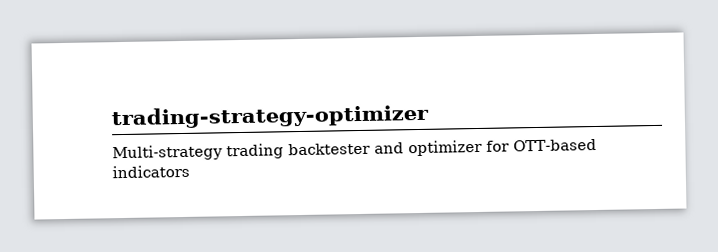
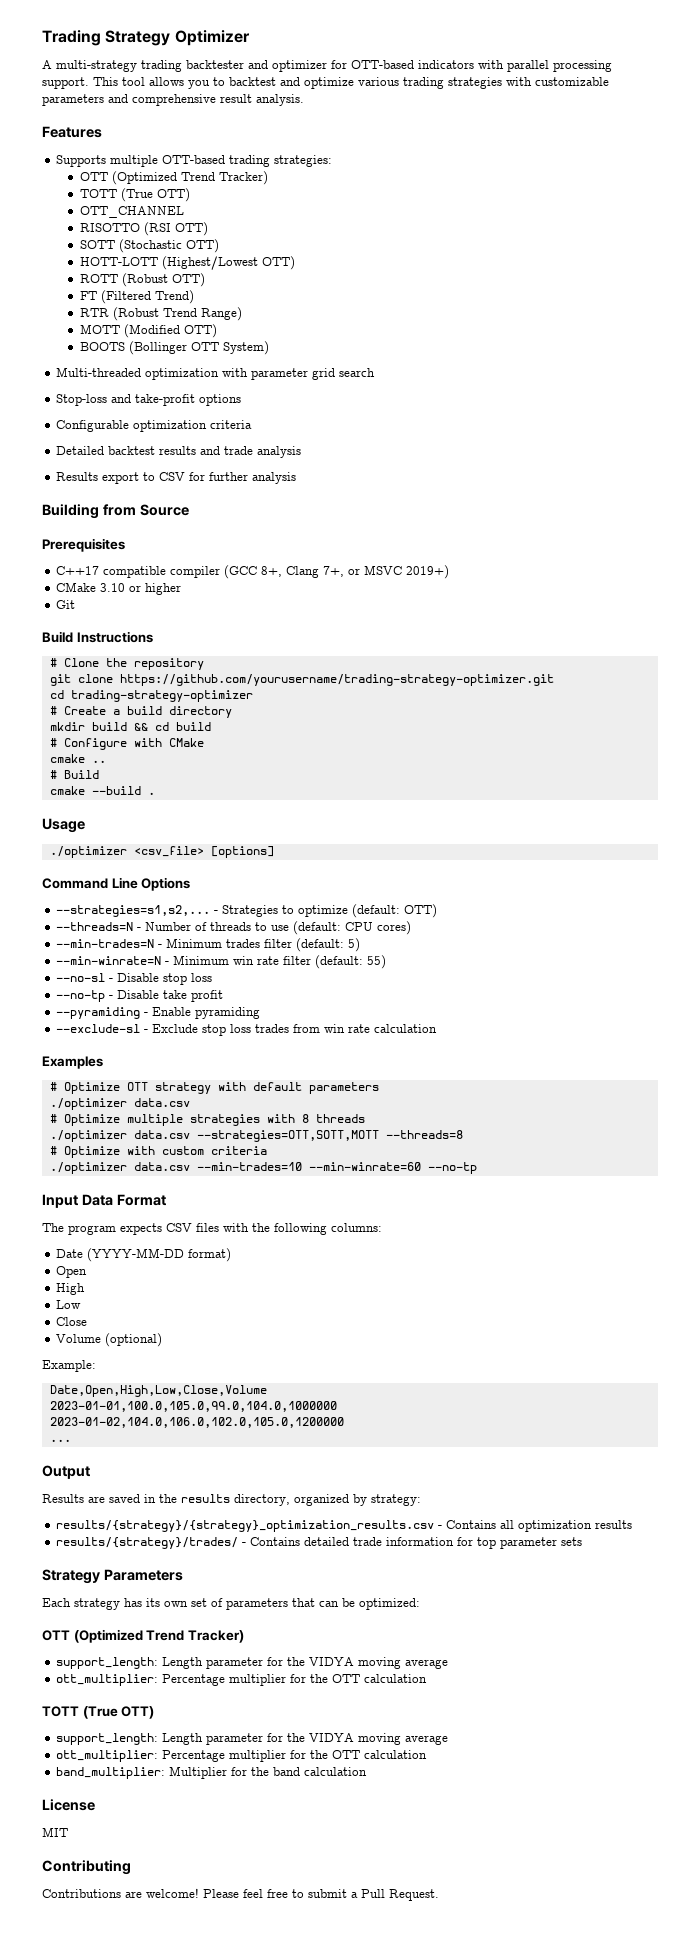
[111,103,429,130] [112,144,223,162] trading-strategy-optimizer // Multi-strategy -> [42,30,250,46] [42,60,137,72] Trading Strategy Optimizer // A multi-strategy
(190, 171) none -> [478,60,612,72] [42,77,609,89] [42,94,304,106] [42,126,102,138] [56,155,333,167] [79,171,268,185] [79,188,190,202] [79,206,184,218] [79,222,208,236] [79,239,219,253] [79,256,295,270] [79,273,205,287] [79,290,194,304] [79,307,242,321] [79,324,217,338] [79,341,269,355] [56,367,376,380] [56,394,242,406] [56,420,253,432] [56,446,302,458] [56,472,297,484] [42,504,189,519] [42,538,125,552] [56,565,450,579] [56,582,182,595] [56,600,76,609] [42,631,153,643] [49,658,204,670] [49,674,554,686] [49,690,253,702] [49,706,232,718] [49,722,211,731] [49,738,204,750] [49,754,106,763] [49,770,99,779] [49,786,155,795] [42,818,85,833] [49,846,274,858] [42,877,191,891] [56,904,438,918] [56,921,412,935] [56,938,361,952] [56,955,387,969] [56,973,213,985] [56,990,224,1002] [56,1007,261,1019] [56,1024,438,1036] [42,1056,103,1069] [49,1082,379,1094] [49,1098,190,1110] [49,1114,365,1126] [49,1130,463,1142] [49,1146,267,1158] [49,1162,477,1174] [42,1194,166,1208] [42,1223,382,1235] [56,1248,232,1262] [56,1266,88,1278] [56,1283,86,1295] [56,1300,82,1309] [56,1317,88,1326] [56,1333,163,1347] [42,1360,96,1372] [49,1385,267,1397] [49,1401,337,1412] [49,1417,344,1428] [49,1439,71,1442] [42,1465,90,1479] [42,1494,421,1506] [56,1520,633,1532] [56,1537,583,1549] [42,1569,183,1584] [42,1598,420,1610] [42,1629,244,1643] [56,1657,449,1669] [56,1674,428,1686] [42,1706,155,1719] [56,1733,449,1745] [56,1750,428,1762] [56,1766,368,1779] [42,1799,95,1811] [42,1827,68,1837] [42,1860,131,1875] [42,1888,439,1901] with parallel processing support. This tool allows you to backtest and optimize various trading strategies with customizable parameters and comprehensive result analysis. // Features // Supports multiple OTT-based trading strategies: // OTT (Optimized Trend Tracker) // TOTT (True OTT) // OTT_CHANNEL // RISOTTO (RSI OTT) // SOTT (Stochastic OTT) // HOTT-LOTT (Highest/Lowest OTT) // ROTT (Robust OTT) // FT (Filtered Trend) // RTR (Robust Trend Range) // MOTT (Modified OTT) // BOOTS (Bollinger OTT System) // Multi-threaded optimization with parameter grid search // Stop-loss and take-profit options // Configurable optimization criteria // Detailed backtest results and trade analysis // Results export to CSV for further analysis // Building from Source // Prerequisites // C++17 compatible compiler (GCC 8+, Clang 7+, or MSVC 2019+) // CMake 3.10 or higher // Git // Build Instructions // # Clone the repository // git clone https://github.com/yourusername/trading-strategy-optimizer.git // cd trading-strategy-optimizer // # Create a build directory // mkdir build && cd build // # Configure with CMake // cmake .. // # Build // cmake --build . // Usage // ./optimizer <csv_file> [options] // Command Line Options // --strategies=s1,s2,... - Strategies to optimize (default: OTT) // --threads=N - Number of threads to use (default: CPU cores) // --min-trades=N - Minimum trades filter (default: 5) // --min-winrate=N - Minimum win rate filter (default: 55) // --no-sl - Disable stop loss // --no-tp - Disable take profit // --pyramiding - Enable pyramiding // --exclude-sl - Exclude stop loss trades from win rate calculation // Examples // # Optimize OTT strategy with default parameters // ./optimizer data.csv // # Optimize multiple strategies with 8 threads // ./optimizer data.csv --strategies=OTT,SOTT,MOTT --threads=8 // # Optimize with custom criteria // ./optimizer data.csv --min-trades=10 --min-winrate=60 --no-tp // Input Data Format // The program expects CSV files with the following columns: // Date (YYYY-MM-DD format) // Open // High // Low // Close // Volume (optional) // Example: // Date,Open,High,Low,Close,Volume // 2023-01-01,100.0,105.0,99.0,104.0,1000000 // 2023-01-02,104.0,106.0,102.0,105.0,1200000 // ... // Output // Results are saved in the results directory, organized by strategy: // results/{strategy}/{strategy}_optimization_results.csv - Contains all optimization results // results/{strategy}/trades/ - Contains detailed trade information for top parameter sets // Strategy Parameters // Each strategy has its own set of parameters that can be optimized: // OTT (Optimized Trend Tracker) // support_length: Length parameter for the VIDYA moving average // ott_multiplier: Percentage multiplier for the OTT calculation // TOTT (True OTT) // support_length: Length parameter for the VIDYA moving average // ott_multiplier: Percentage multiplier for the OTT calculation // band_multiplier: Multiplier for the band calculation // License // MIT // Contributing // Contributions are welcome! Please feel free to submit a Pull Request.

